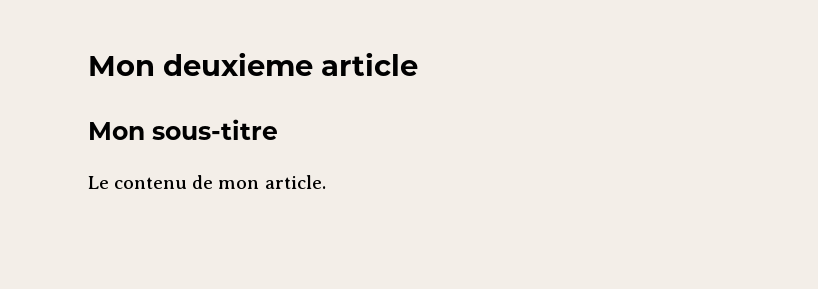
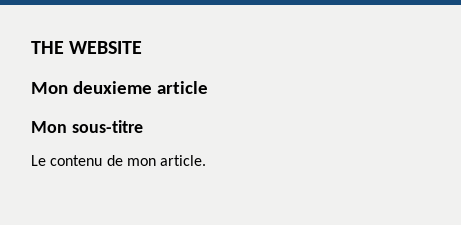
(88, 66) none -> [31,41,143,54] THE WEBSITE //

